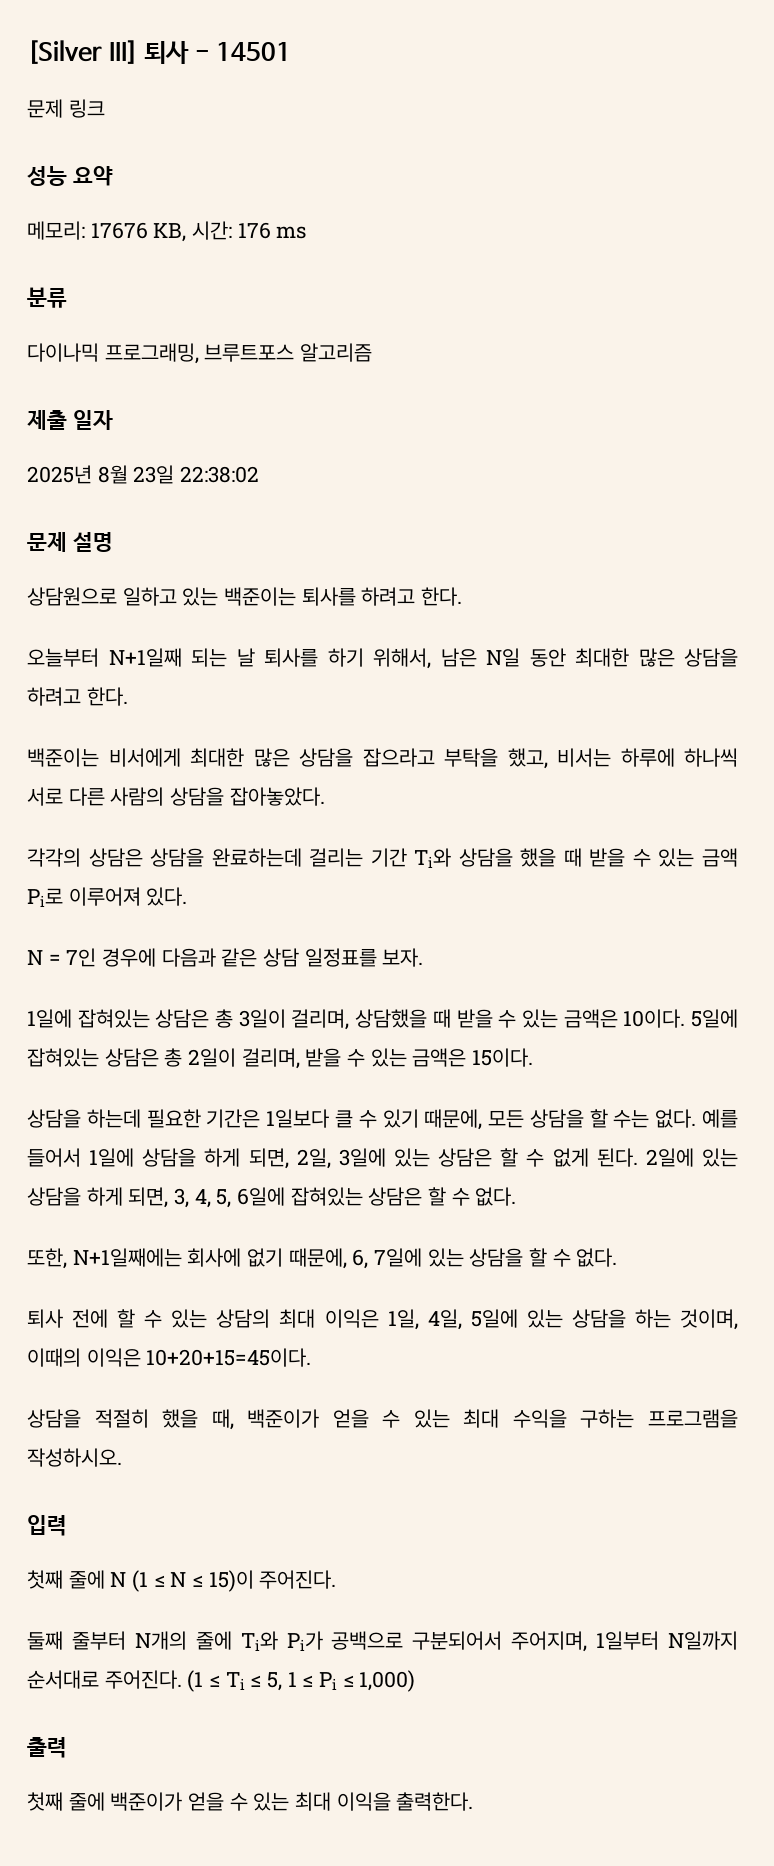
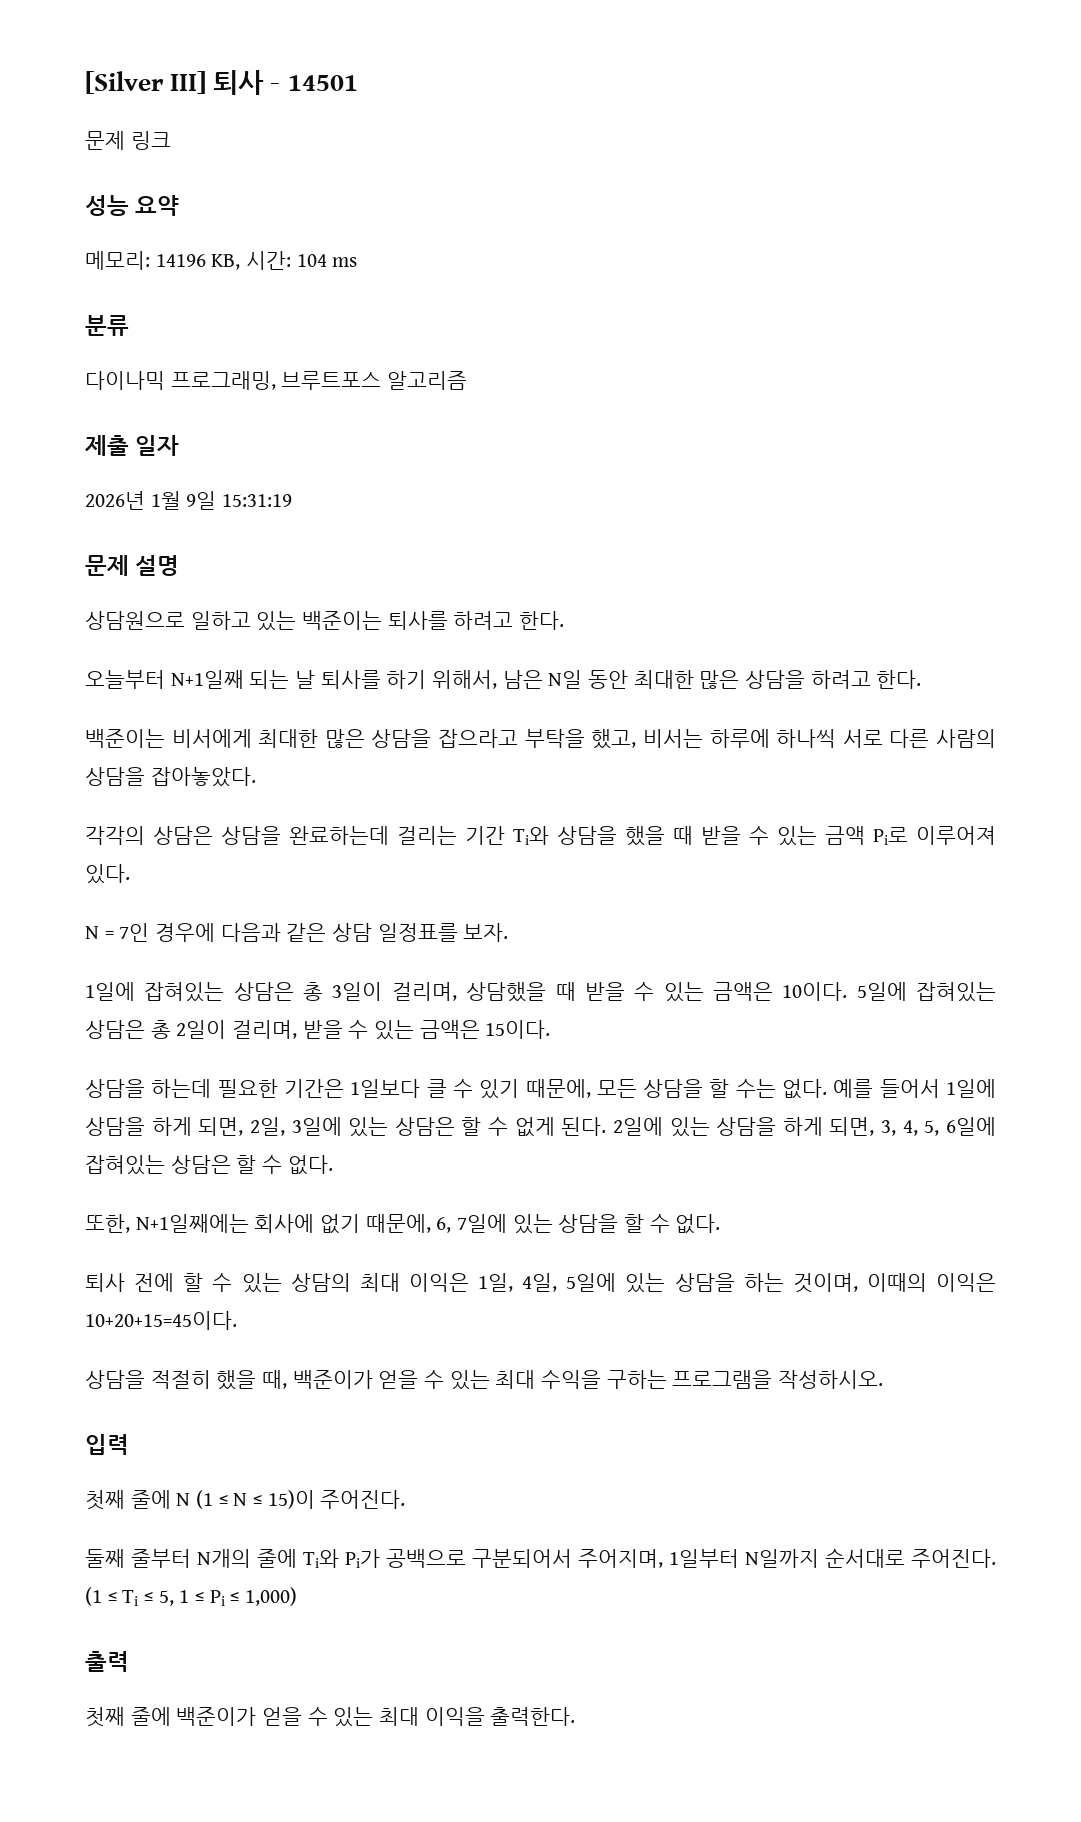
[90,222,148,239] 17676 -> [155,254,206,267] 14196
[237,222,271,239] 176 -> [296,254,327,267] 104
[27,465,260,484] 2025년 8월 23일 22:38:02 -> [85,491,293,510] 2026년 1월 9일 15:31:19

